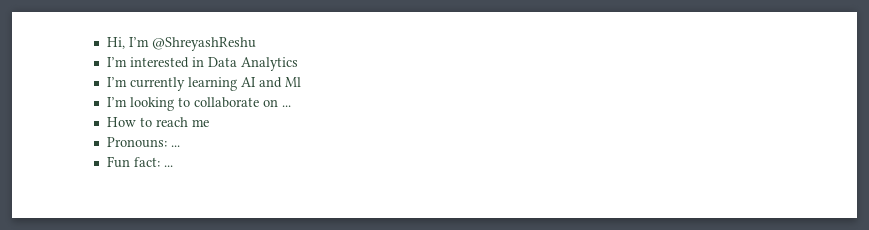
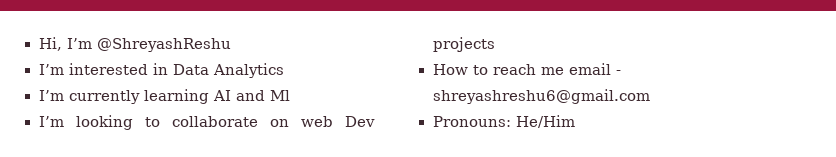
[281,105,291,107] ... -> [300,116,375,127] [432,37,495,52] web Dev projects
[106,137,180,148] [106,156,173,168] // Pronouns: ... // Fun fact: ... -> [568,63,621,75] [432,89,650,104] [432,115,575,128] email - shreyashreshu6@gmail.com // Pronouns: He/Him

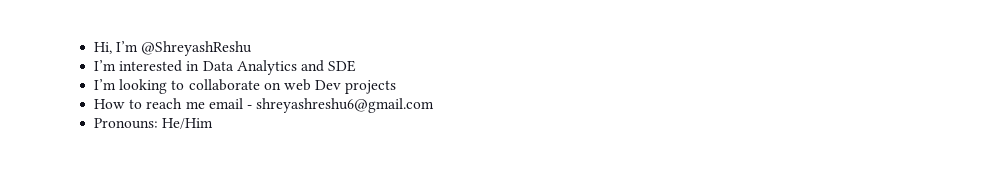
[38,89,290,104] // I’m currently learning AI and Ml -> [300,60,357,72] and SDE

